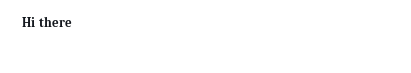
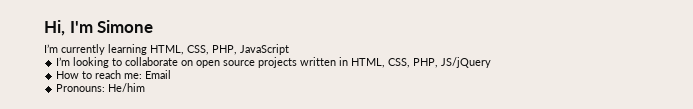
[22,16,72,27] Hi there -> [44,20,154,36] [44,44,289,55] [56,57,492,68] [56,70,172,79] [56,83,146,92] Hi, I'm Simone // I’m currently learning HTML, CSS, PHP, JavaScript // I’m looking to collaborate on open source projects written in HTML, CSS, PHP, JS/jQuery // How to reach me: Email // Pronouns: He/him

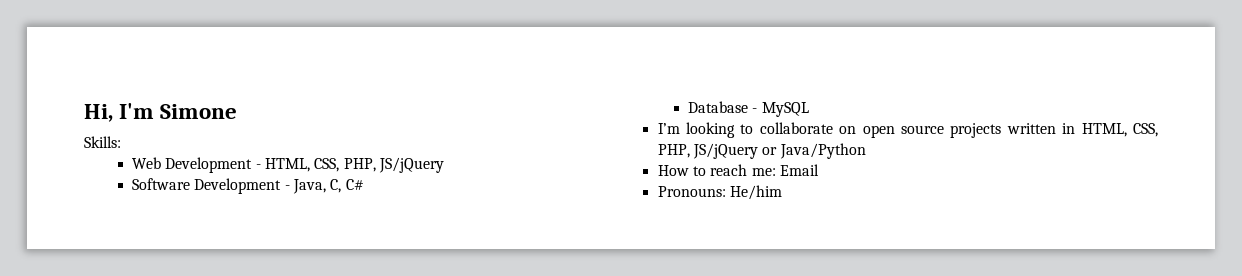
[44,44,289,55] I’m currently learning HTML, CSS, PHP, JavaScript -> [84,136,121,148] [131,157,444,173] [131,178,364,194] [687,101,809,117] Skills: // Web Development - HTML, CSS, PHP, JS/jQuery // Software Development - Java, C, C# // Database - MySQL
(492, 62) none -> [762,143,866,159] or Java/Python

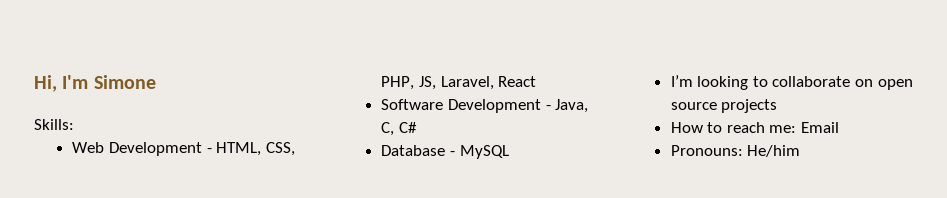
[378,157,444,173] JS/jQuery -> [419,76,537,90] JS, Laravel, React
[1006,123,1158,137] [657,143,866,159] written in HTML, CSS, PHP, JS/jQuery or Java/Python -> (778, 106) none

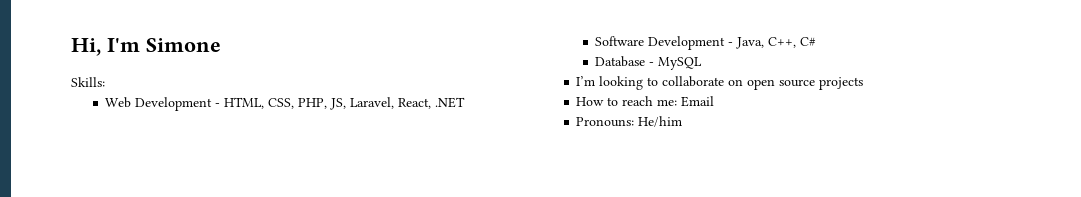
[498,76,537,87] React -> [398,97,466,109] React, .NET
[381,122,395,136] C, -> [768,37,797,48] C++,

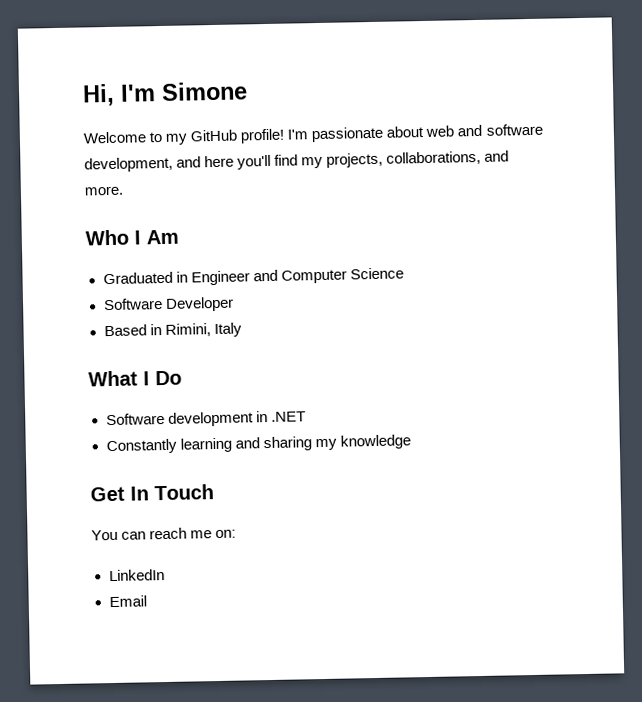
[71,77,105,87] [105,97,466,111] [595,36,817,50] [595,56,703,70] [576,76,864,90] [576,96,678,106] Skills: // Web Development - HTML, CSS, PHP, JS, Laravel, React, .NET // Software Development - Java, C++, C# // Database - MySQL // I’m looking to collaborate on open source projects // How to reach me: -> [83,123,543,145] [84,150,510,173] [84,185,123,196] [85,229,179,246] [102,267,404,286] [102,296,234,312] [103,322,242,338] [88,370,182,387] [105,411,306,427] [105,434,411,455] [90,484,214,502] [91,527,237,541] [108,569,165,582] Welcome to my GitHub profile! I'm passionate about web and software development, and here you'll find my projects, collaborations, and more. // Who I Am // Graduated in Engineer and Computer Science // Software Developer // Based in Rimini, Italy // What I Do // Software development in .NET // Constantly learning and sharing my knowledge // Get In Touch // You can reach me on: // LinkedIn //
[576,116,683,127] // Pronouns: He/him -> (147, 601) none

